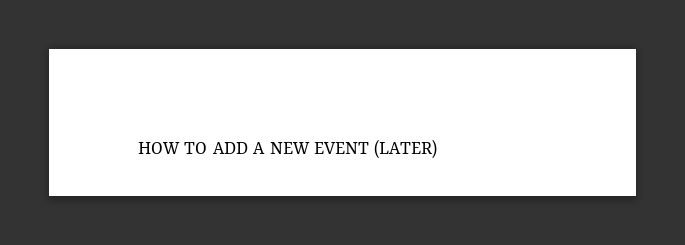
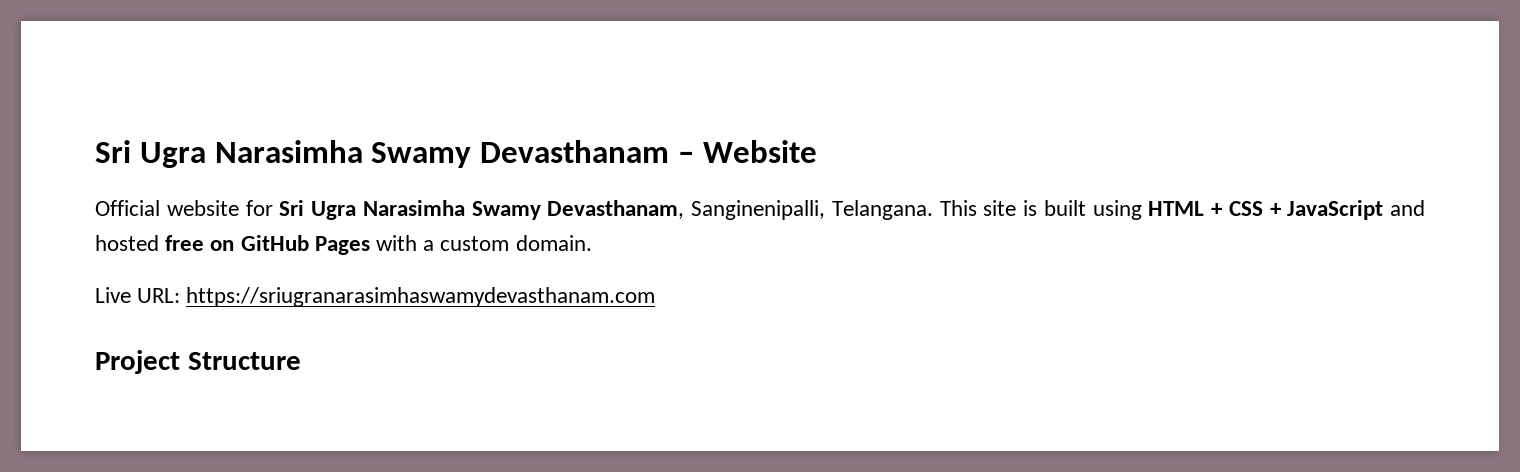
[138,139,438,159] HOW TO ADD A NEW EVENT (LATER) -> [95,140,817,168] [95,200,1425,220] [95,235,592,255] [95,287,656,307] [95,350,301,374] Sri Ugra Narasimha Swamy Devasthanam – Website // Official website for Sri Ugra Narasimha Swamy Devasthanam, Sanginenipalli, Telangana. This site is built using HTML + CSS + JavaScript and hosted free on GitHub Pages with a custom domain. // Live URL: https://sriugranarasimhaswamydevasthanam.com // Project Structure

